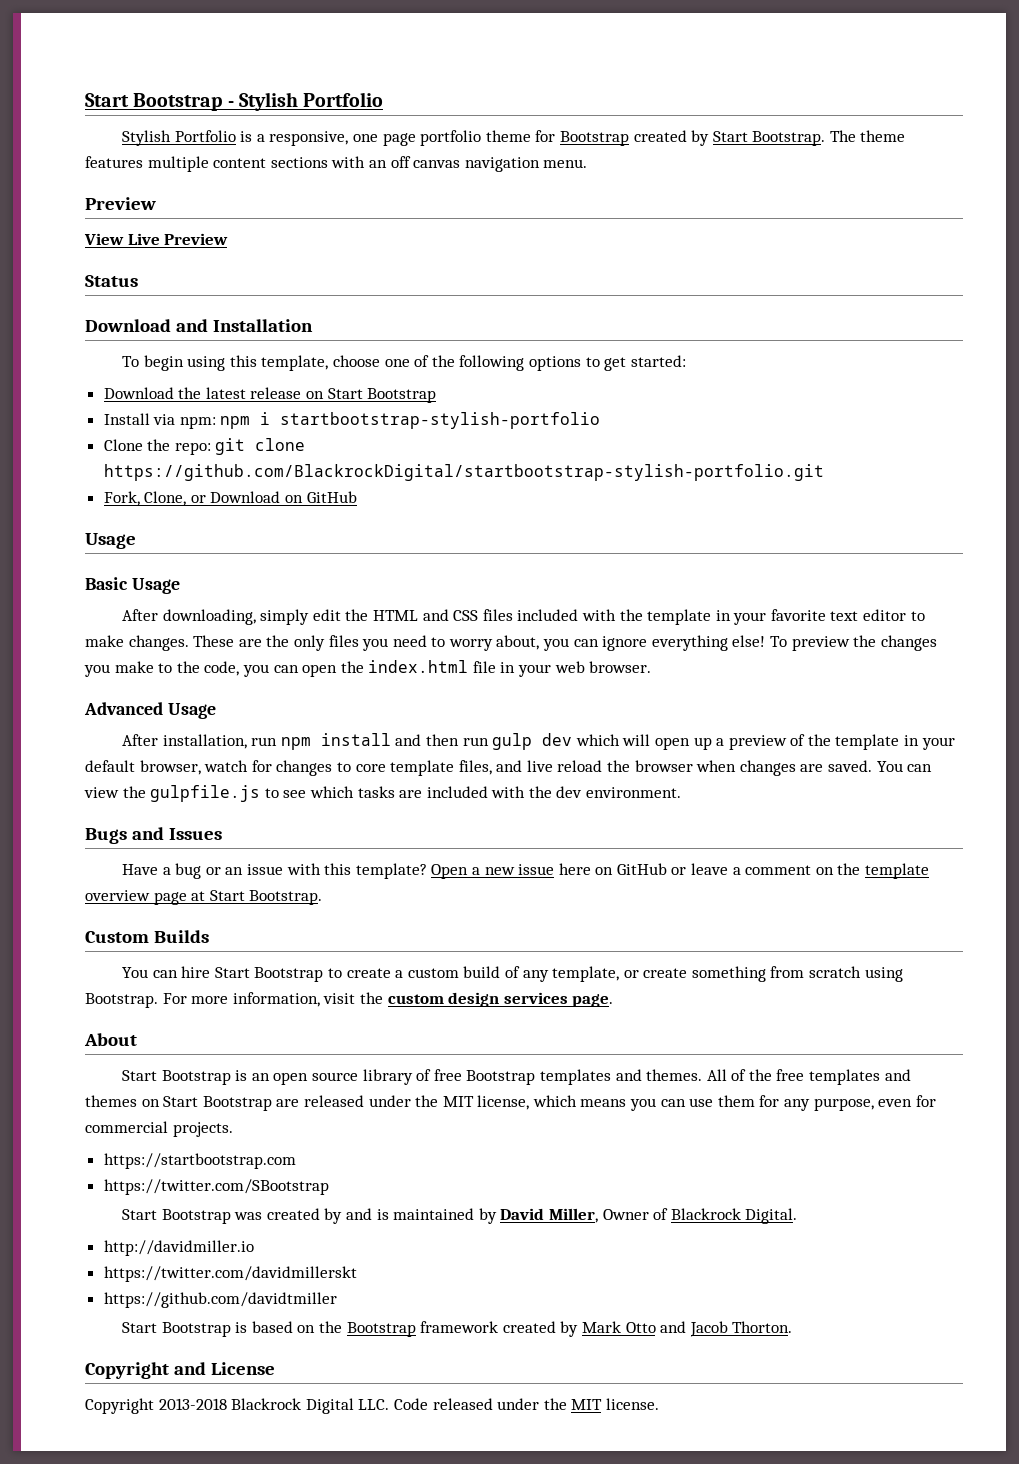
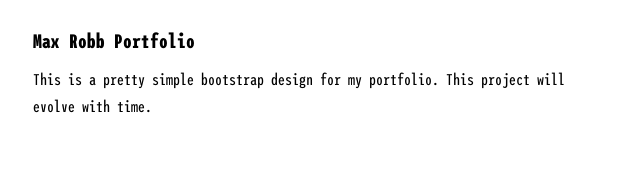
[85,92,384,111] [122,130,906,146] [85,156,588,172] [85,197,156,210] [84,233,229,245] [85,275,138,287] [85,319,313,332] [122,355,686,371] [103,387,437,403] [103,412,601,429] [103,438,306,455] [103,464,824,481] [103,491,357,506] [85,533,136,549] [85,577,180,594] [122,609,925,625] [85,635,937,651] [84,660,652,677] [84,702,216,719] [122,733,955,750] [85,760,933,776] [84,785,682,802] [85,827,222,844] [122,863,929,879] [85,890,323,905] [85,930,209,943] [122,966,903,982] [85,992,614,1008] [84,1033,137,1046] [122,1069,911,1085] [85,1095,936,1111] [85,1121,233,1137] [103,1153,296,1169] [103,1179,329,1195] [122,1208,798,1224] [103,1240,254,1256] [103,1266,357,1282] [103,1292,337,1308] [122,1321,793,1337] [85,1362,275,1379] [85,1398,659,1414] Start Bootstrap - Stylish Portfolio // Stylish Portfolio is a responsive, one page portfolio theme for Bootstrap created by Start Bootstrap. The theme features multiple content sections with an off canvas navigation menu. // Preview // View Live Preview // Status // Download and Installation // To begin using this template, choose one of the following options to get started: // Download the latest release on Start Bootstrap // Install via npm: npm i startbootstrap-stylish-portfolio // Clone the repo: git clone https://github.com/BlackrockDigital/startbootstrap-stylish-portfolio.git // Fork, Clone, or Download on GitHub // Usage // Basic Usage // After downloading, simply edit the HTML and CSS files included with the template in your favorite text editor to make changes. These are the only files you need to worry about, you can ignore everything else! To preview the changes you make to the code, you can open the index.html file in your web browser. // Advanced Usage // After installation, run npm install and then run gulp dev which will open up a preview of the template in your default browser, watch for changes to core template files, and live reload the browser when changes are saved. You can view the gulpfile.js to see which tasks are included with the dev environment. // Bugs and Issues // Have a bug or an issue with this template? Open a new issue here on GitHub or leave a comment on the template overview page at Start Bootstrap. // Custom Builds // You can hire Start Bootstrap to create a custom build of any template, or create something from scratch using Bootstrap. For more information, visit the custom design services page. // About // Start Bootstrap is an open source library of free Bootstrap templates and themes. All of the free templates and themes on Start Bootstrap are released under the MIT license, which means you can use them for any purpose, even for commercial projects. // https://startbootstrap.com // https://twitter.com/SBootstrap // Start Bootstrap was created by and is maintained by David Miller, Owner of Blackrock Digital. // http://davidmiller.io // https://twitter.com/davidmillerskt // https://github.com/davidtmiller // Start Bootstrap is based on the Bootstrap framework created by Mark Otto and Jacob Thorton. // Copyright and License // Copyright 2013-2018 Blackrock Digital LLC. Code released under the MIT license. -> [33,32,195,49] [33,72,565,89] [33,99,152,113] Max Robb Portfolio // This is a pretty simple bootstrap design for my portfolio. This project will evolve with time.

